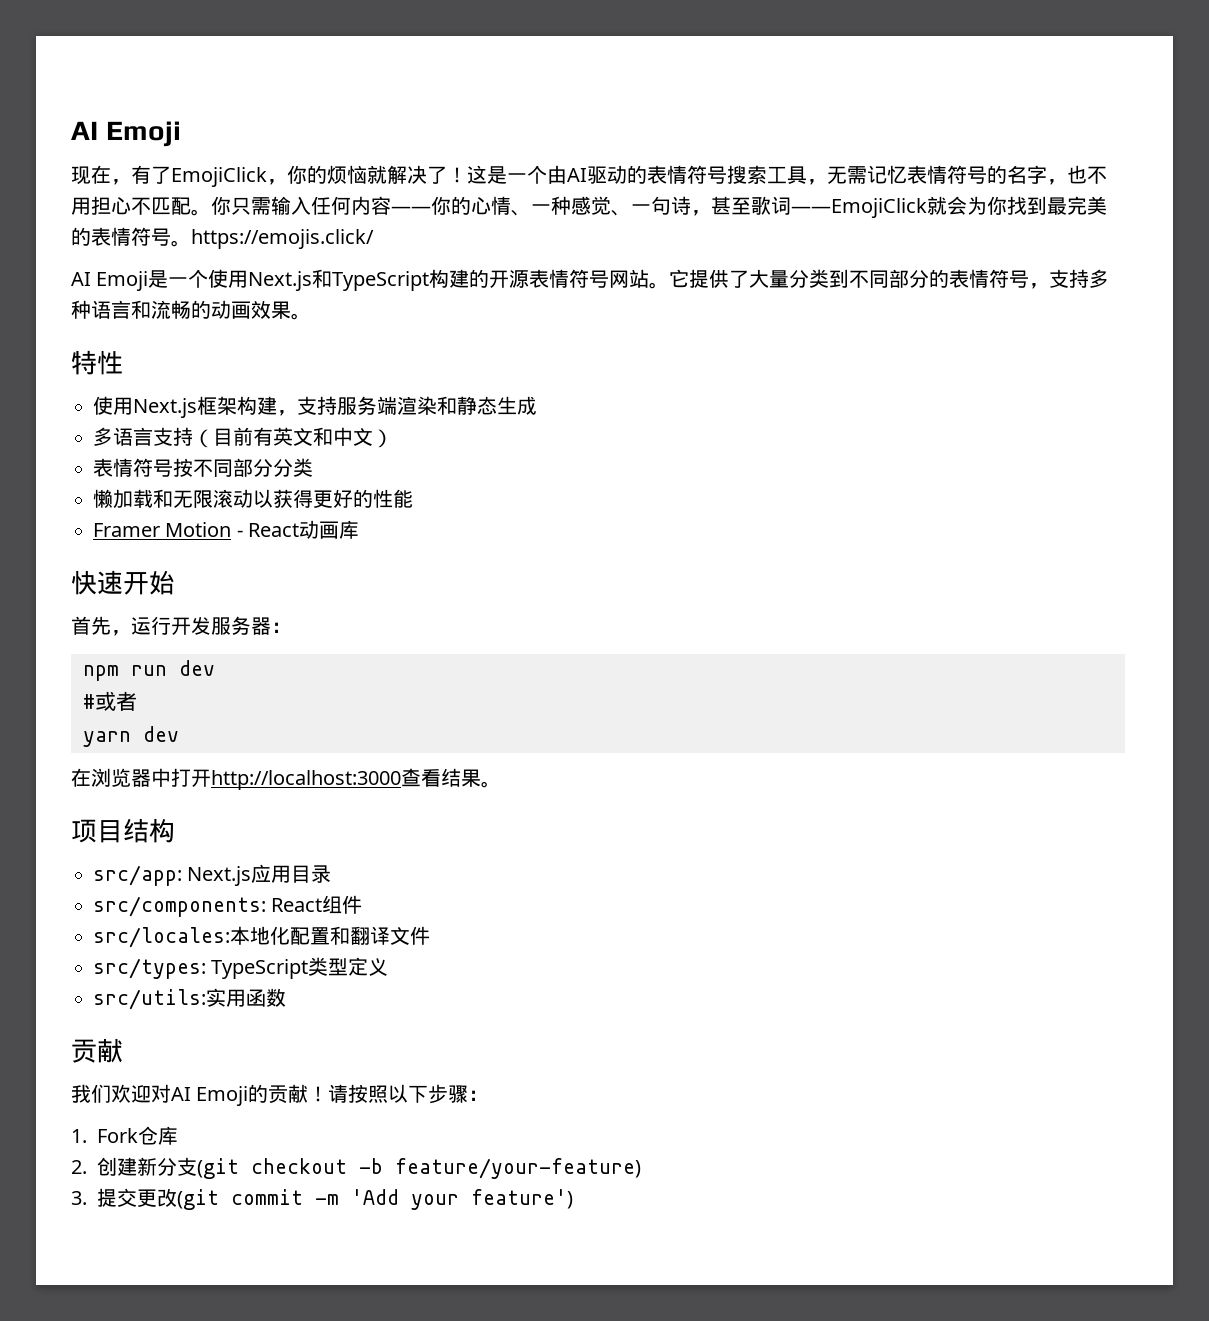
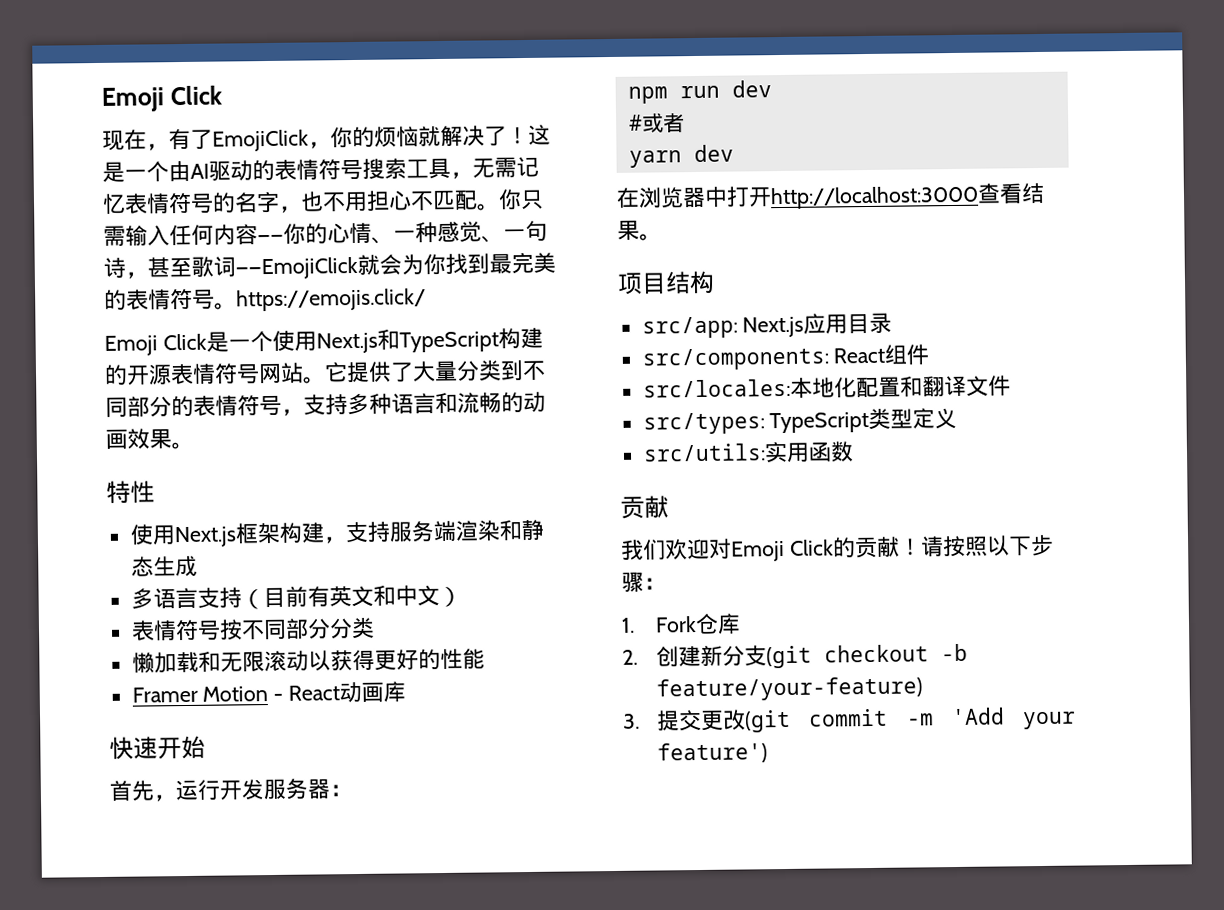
[71,121,181,147] AI Emoji -> [101,85,222,112] Emoji Click
[71,271,149,291] AI Emoji -> [104,333,207,356] Emoji Click
[171,1086,249,1106] AI Emoji -> [731,539,834,562] Emoji Click

